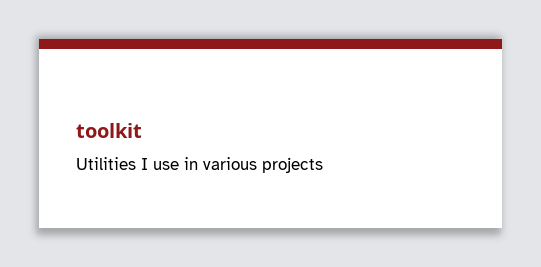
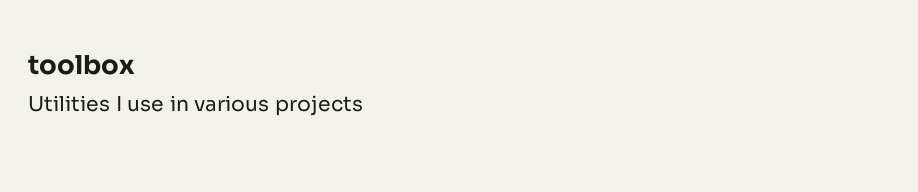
[76,123,142,138] toolkit -> [28,55,135,75] toolbox

